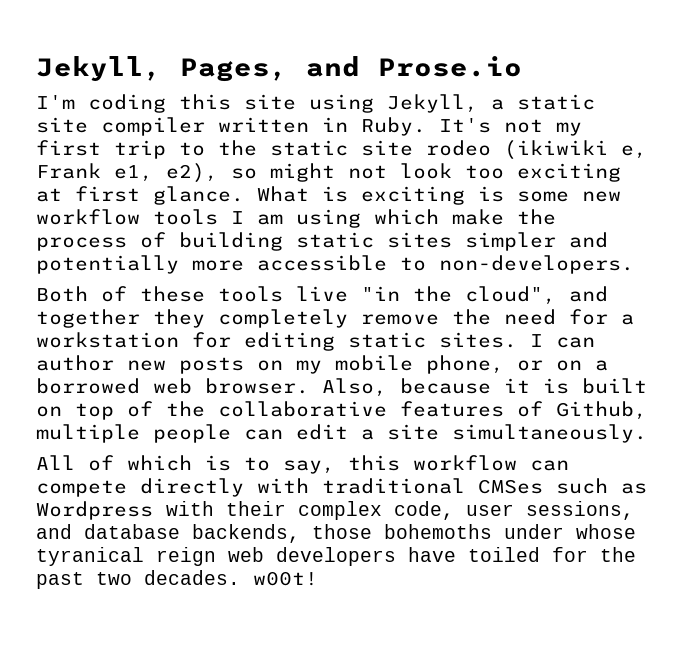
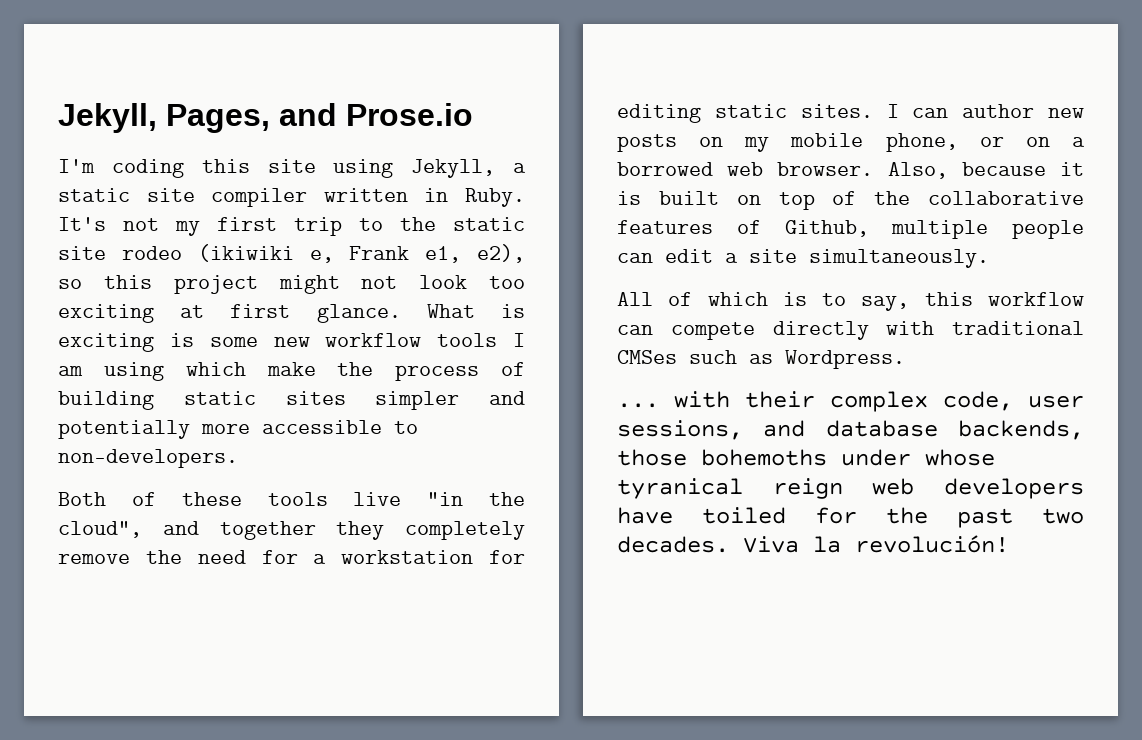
(257, 173) none -> [103,275,258,294] this project
[36,501,153,520] Wordpress -> [785,350,905,369] [617,403,659,408] Wordpress. // ...
[253,571,318,586] w00t! -> [743,535,1009,553] Viva la revolución!

